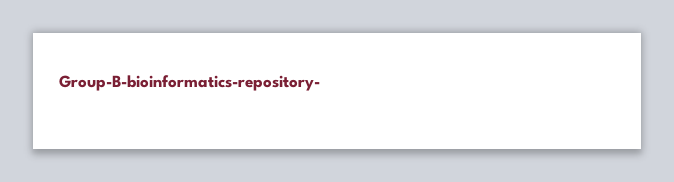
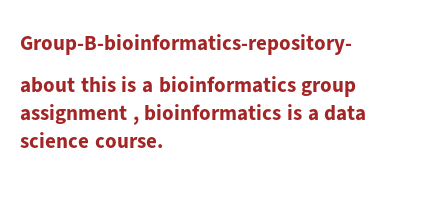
(320, 83) none -> [20,76,357,97] [20,104,367,125] [20,132,163,148] // about this is a bioinformatics group assignment , bioinformatics is a data science course.

